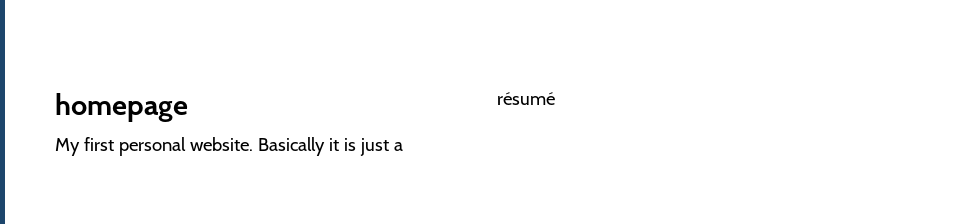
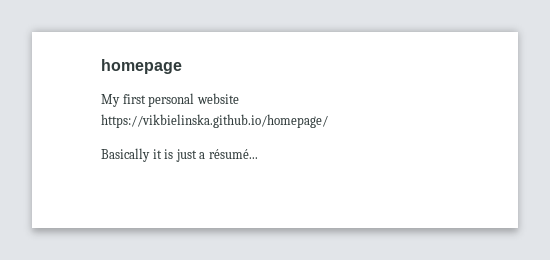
[189,137,253,151] website. -> [196,93,239,104] [101,114,328,128] website https://vikbielinska.github.io/homepage/ //
[497,92,555,105] résumé -> [208,149,258,159] résumé...

